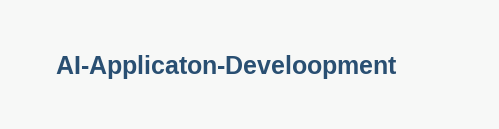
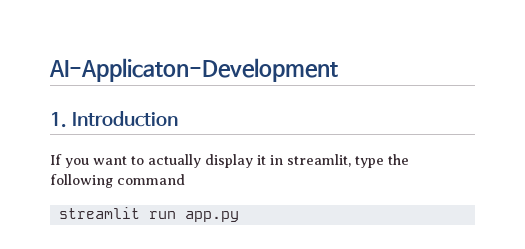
[56,55,397,79] AI-Applicaton-Develoopment -> [49,58,338,82] [50,111,178,128] [50,154,409,168] [50,174,185,188] [58,207,239,222] AI-Applicaton-Development // 1. Introduction // If you want to actually display it in streamlit, type the following command // streamlit run app.py

